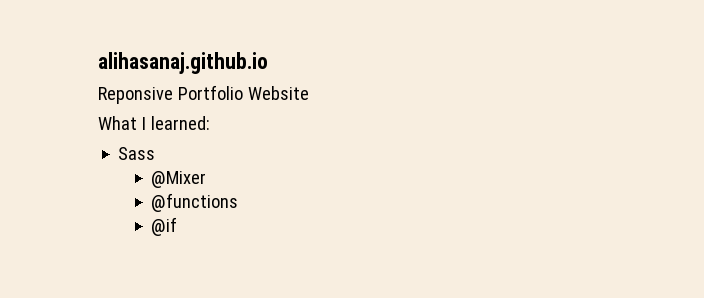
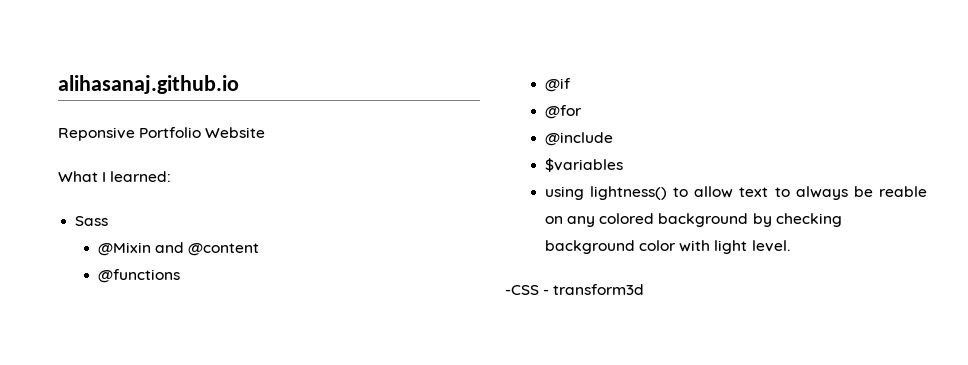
[151,171,207,188] @Mixer -> [97,242,260,256] @Mixin and @content
(178, 226) none -> [544,105,582,119] [544,132,613,146] [544,158,623,172] [544,186,928,200] [544,213,842,227] [544,240,790,254] [505,284,645,295] // @for // @include // $variables // using lightness() to allow text to always be reable on any colored background by checking background color with light level. // -CSS - transform3d

